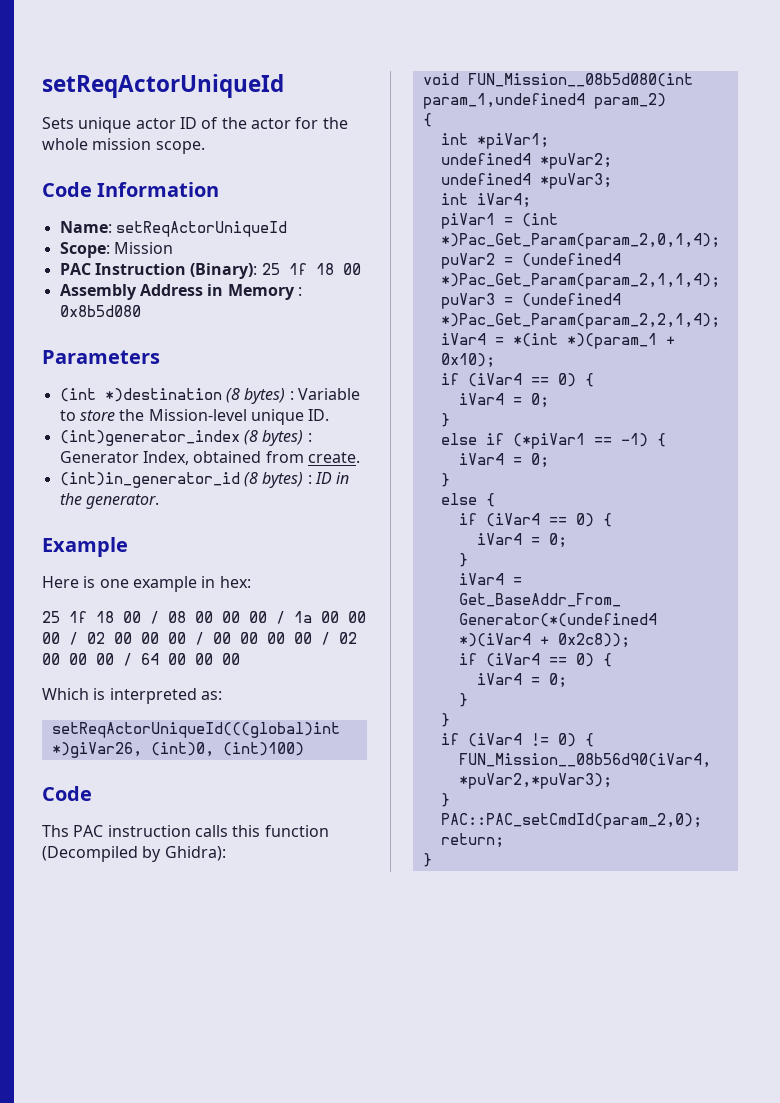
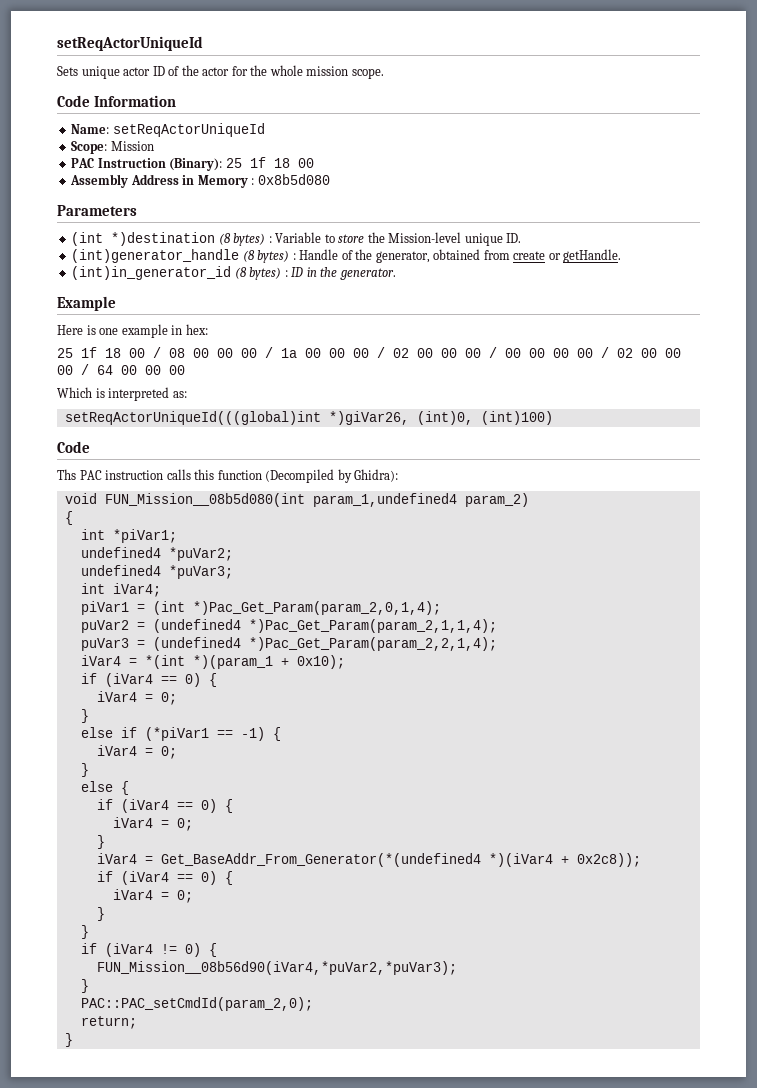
[59,430,312,446] [59,451,360,465] (int)generator_index (8 bytes) : Generator Index, obtained from create. -> [71,249,622,263] (int)generator_handle (8 bytes) : Handle of the generator, obtained from create or getHandle.

